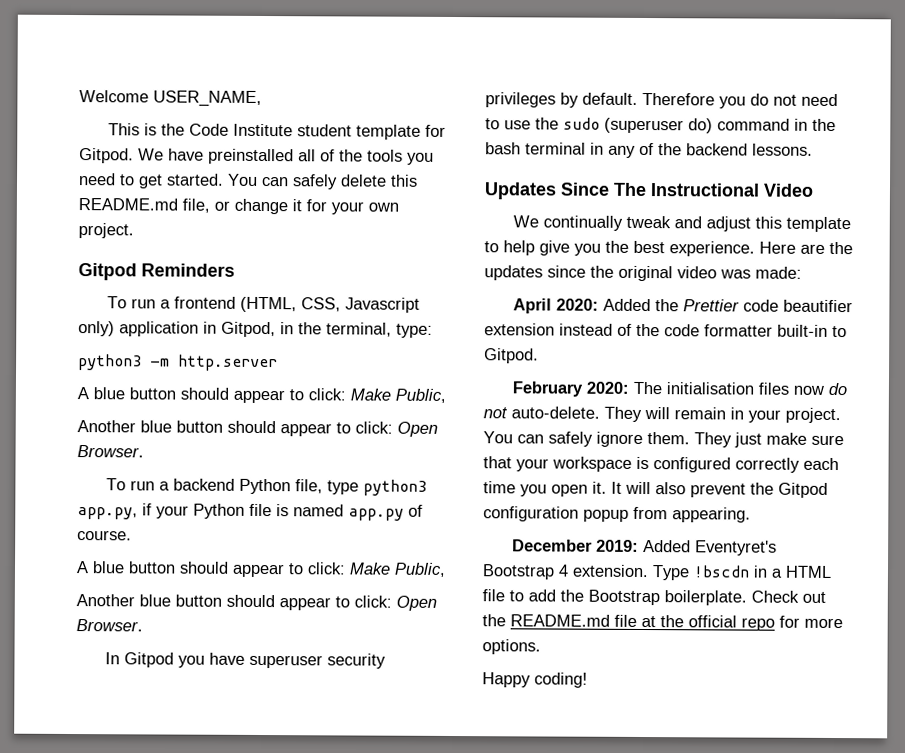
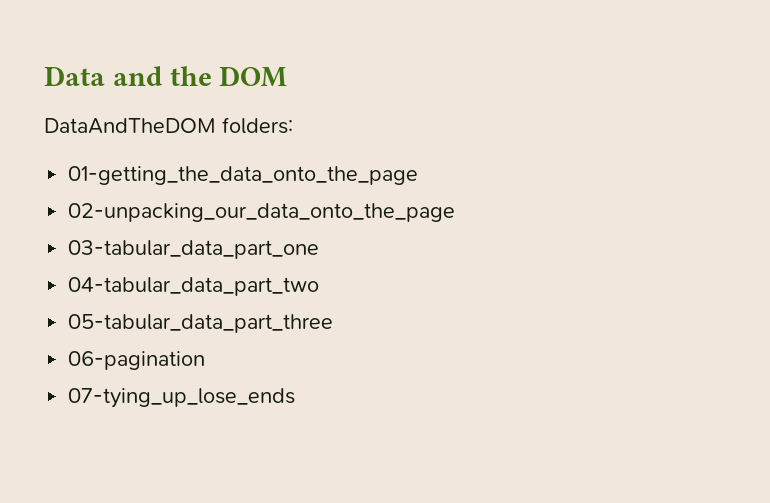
[79,90,262,107] [108,123,447,140] [79,148,434,165] [78,173,418,190] [78,198,399,215] [78,223,134,239] [78,263,235,281] [107,296,421,313] [78,321,433,338] [78,354,278,372] [77,387,446,404] [77,420,438,437] [77,445,144,458] [106,478,428,496] [77,503,423,521] [77,530,132,541] [76,561,446,578] [76,594,437,611] [76,619,143,632] [105,652,387,669] [485,92,838,109] [485,117,836,134] [485,142,813,158] [484,182,814,200] [513,215,852,233] [484,240,853,257] [484,265,802,282] [513,298,854,314] [484,323,847,338] [484,348,539,364] [512,381,848,397] [483,406,841,424] [483,431,844,448] [483,456,839,473] [483,481,828,498] [483,506,751,523] [512,539,778,556] [482,564,832,581] [482,589,826,606] [482,614,843,631] [482,639,541,655] [482,672,588,688] Welcome USER_NAME, // This is the Code Institute student template for Gitpod. We have preinstalled all of the tools you need to get started. You can safely delete this README.md file, or change it for your own project. // Gitpod Reminders // To run a frontend (HTML, CSS, Javascript only) application in Gitpod, in the terminal, type: // python3 -m http.server // A blue button should appear to click: Make Public, // Another blue button should appear to click: Open Browser. // To run a backend Python file, type python3 app.py, if your Python file is named app.py of course. // A blue button should appear to click: Make Public, // Another blue button should appear to click: Open Browser. // In Gitpod you have superuser security privileges by default. Therefore you do not need to use the sudo (superuser do) command in the bash terminal in any of the backend lessons. // Updates Since The Instructional Video // We continually tweak and adjust this template to help give you the best experience. Here are the updates since the original video was made: // April 2020: Added the Prettier code beautifier extension instead of the code formatter built-in to Gitpod. // February 2020: The initialisation files now do not auto-delete. They will remain in your project. You can safely ignore them. They just make sure that your workspace is configured correctly each time you open it. It will also prevent the Gitpod configuration popup from appearing. // December 2019: Added Eventyret's Bootstrap 4 extension. Type !bscdn in a HTML file to add the Bootstrap boilerplate. Check out the README.md file at the official repo for more options. // Happy coding! -> [44,66,288,87] [44,117,293,134] [68,166,419,185] [68,203,456,222] [68,240,320,259] [68,277,320,296] [68,314,334,333] [68,351,206,370] [68,388,296,408] Data and the DOM // DataAndTheDOM folders: // 01-getting_the_data_onto_the_page // 02-unpacking_our_data_onto_the_page // 03-tabular_data_part_one // 04-tabular_data_part_two // 05-tabular_data_part_three // 06-pagination // 07-tying_up_lose_ends

